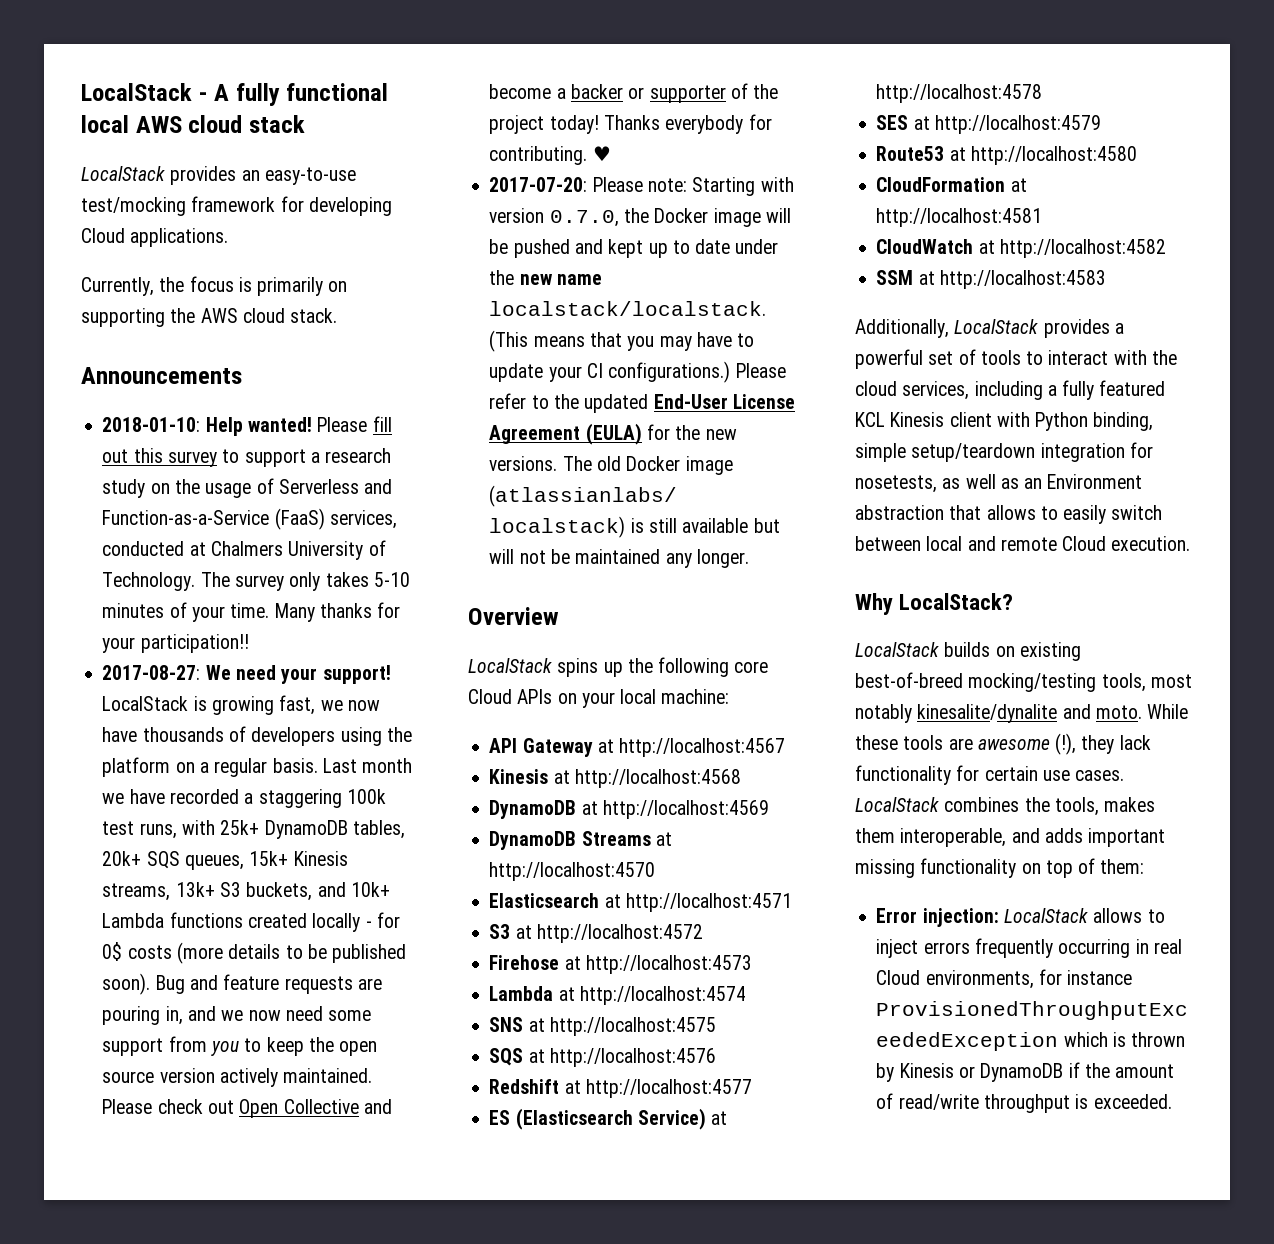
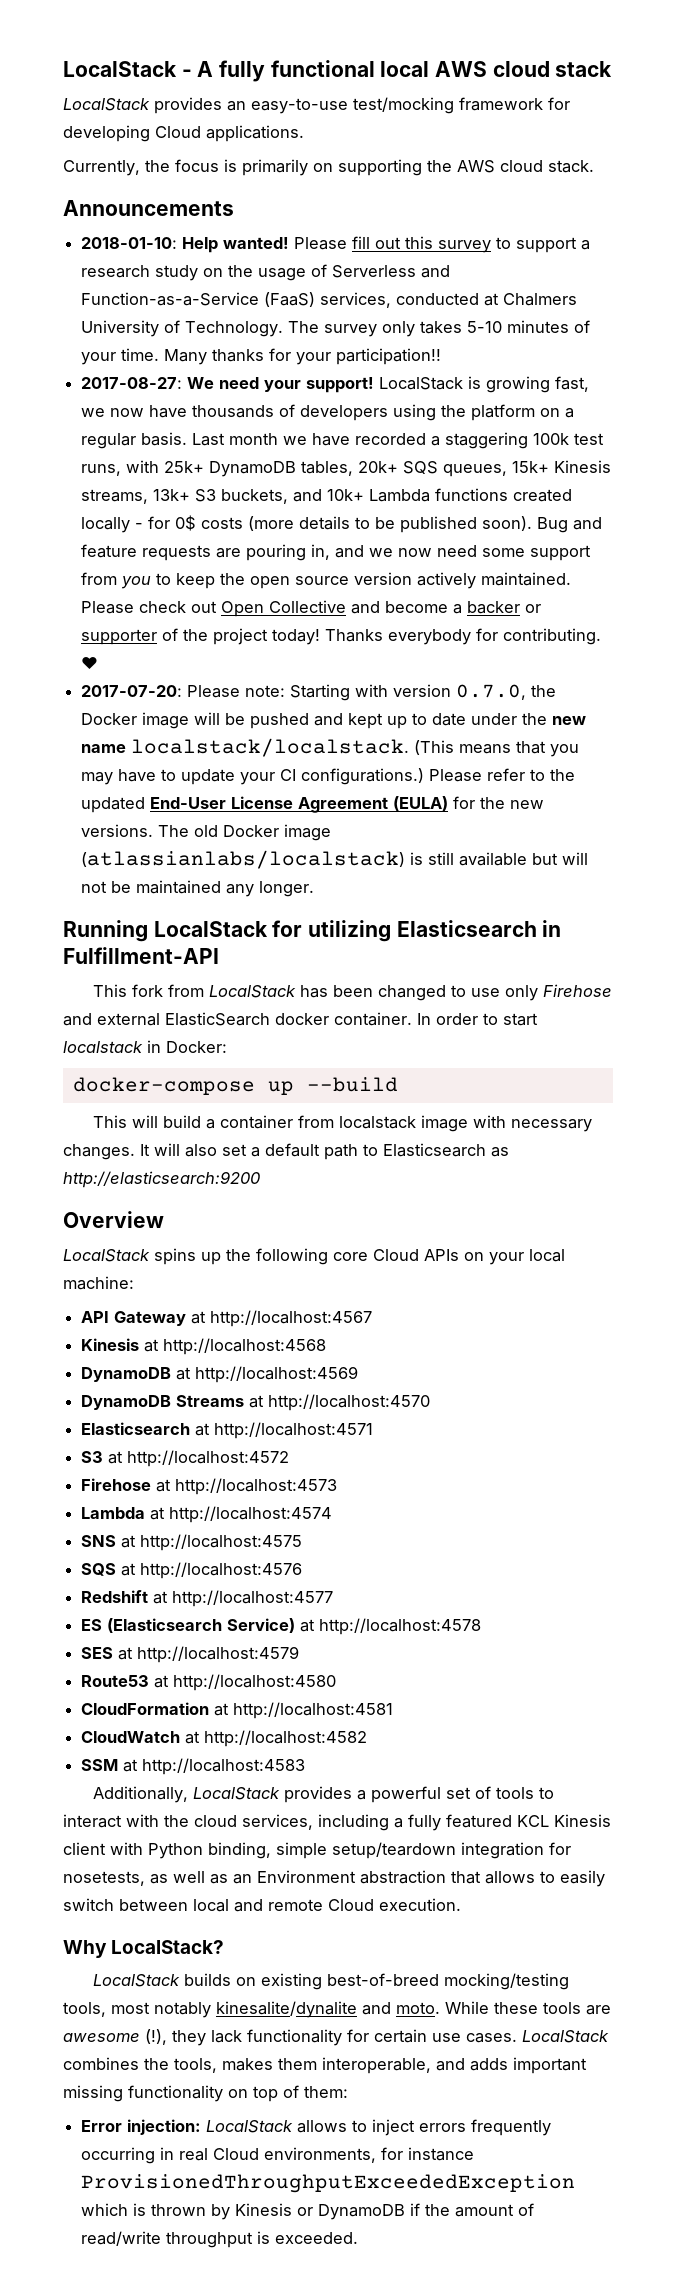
(749, 558) none -> [63,920,562,942] [63,947,219,964] [93,984,613,1001] [63,1012,538,1026] [63,1040,227,1053] [72,1077,398,1095] [93,1115,593,1132] [63,1143,509,1160] [63,1171,261,1188] // Running LocalStack for utilizing Elasticsearch in Fulfillment-API // This fork from LocalStack has been changed to use only Firehose and external ElasticSearch docker container. In order to start localstack in Docker: // docker-compose up --build // This will build a container from localstack image with necessary changes. It will also set a default path to Elasticsearch as http://elasticsearch:9200

